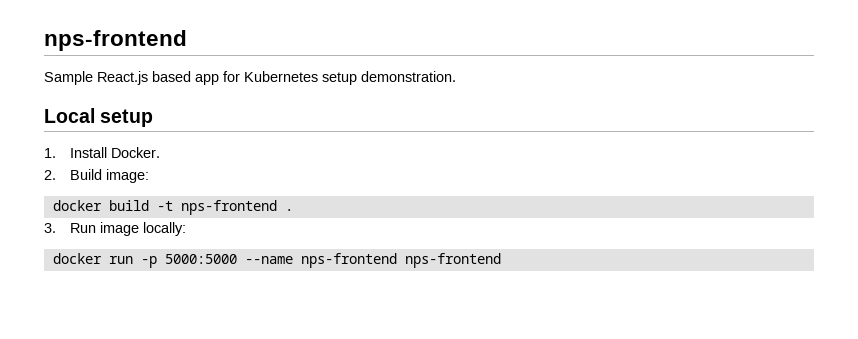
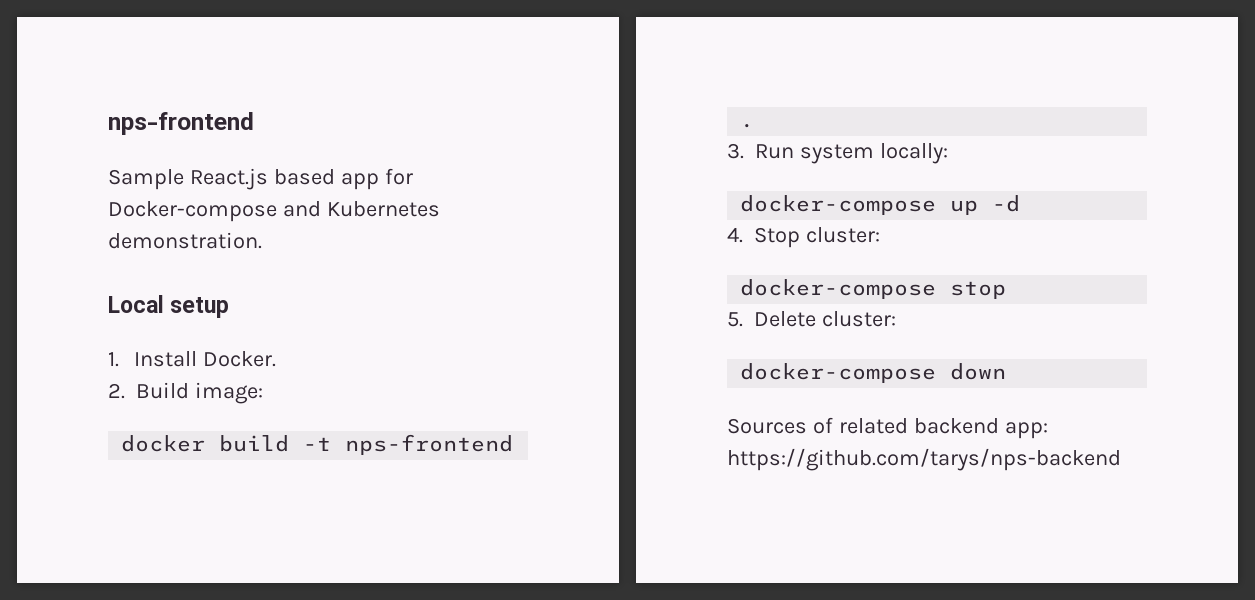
[244,71,357,85] Kubernetes setup -> [108,201,440,222] Docker-compose and Kubernetes
[99,222,139,236] image -> [799,144,874,164] system
[52,253,501,268] docker run -p 5000:5000 --name nps-frontend nps-frontend -> [740,195,1021,215] [727,227,880,248] [740,279,1007,299] [727,311,896,327] [740,363,1007,383] [727,417,1048,439] [727,448,1121,471] docker-compose up -d // 4. Stop cluster: // docker-compose stop // 5. Delete cluster: // docker-compose down // Sources of related backend app: https://github.com/tarys/nps-backend

